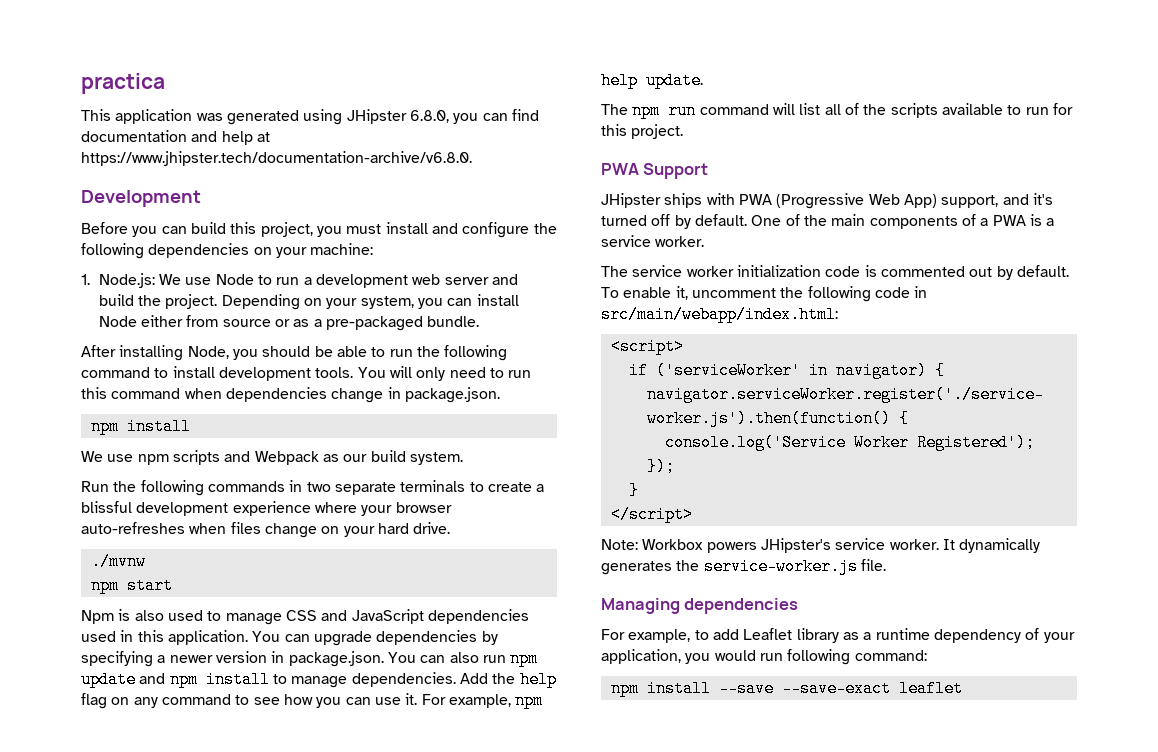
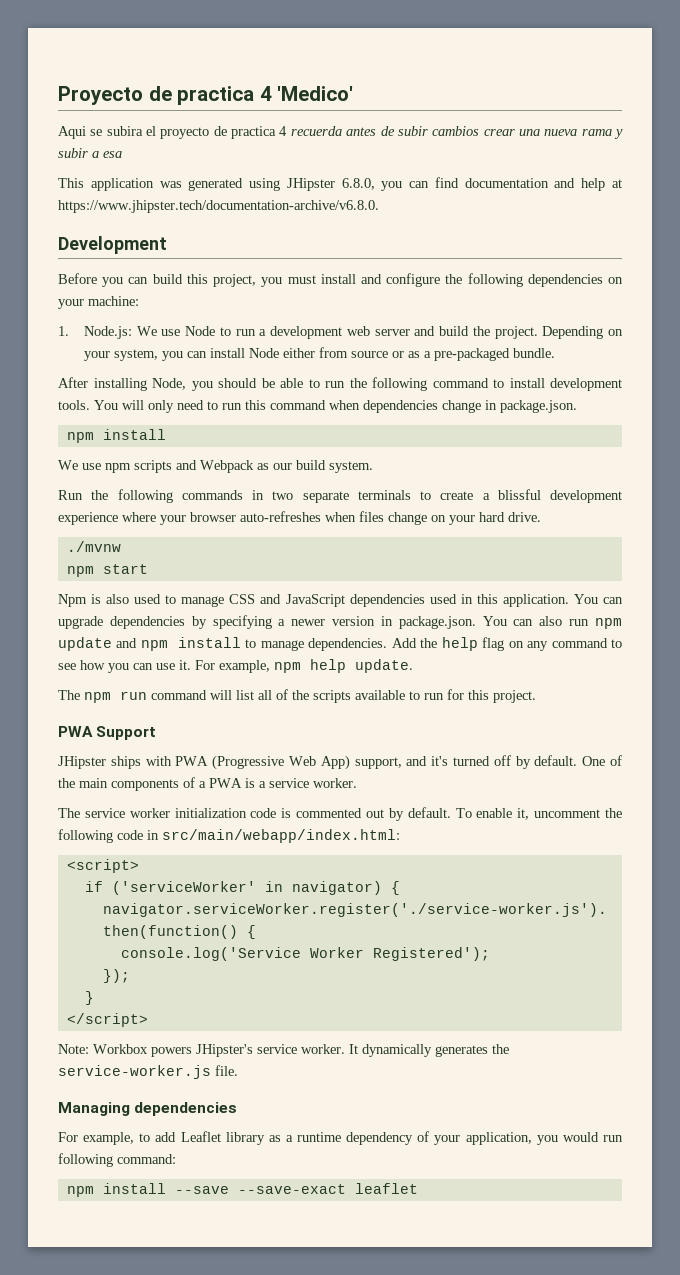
[81,73,165,94] practica -> [58,86,354,105] [58,126,624,139] [58,148,122,158] Proyecto de practica 4 'Medico' // Aqui se subira el proyecto de practica 4 recuerda antes de subir cambios crear una nueva rama y subir a esa

